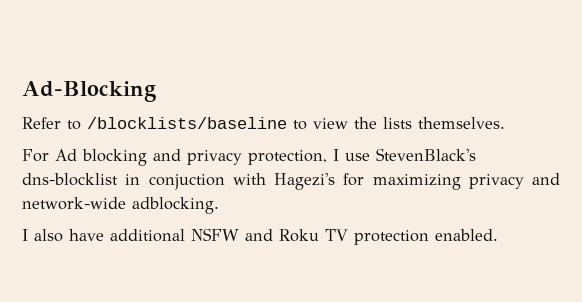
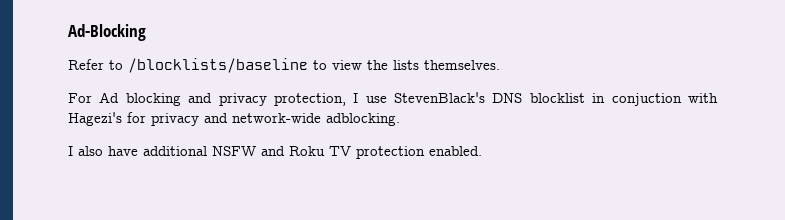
[22,173,118,186] dns-blocklist -> [492,93,585,103] DNS blocklist
[372,174,461,190] maximizing -> (146, 117) none

